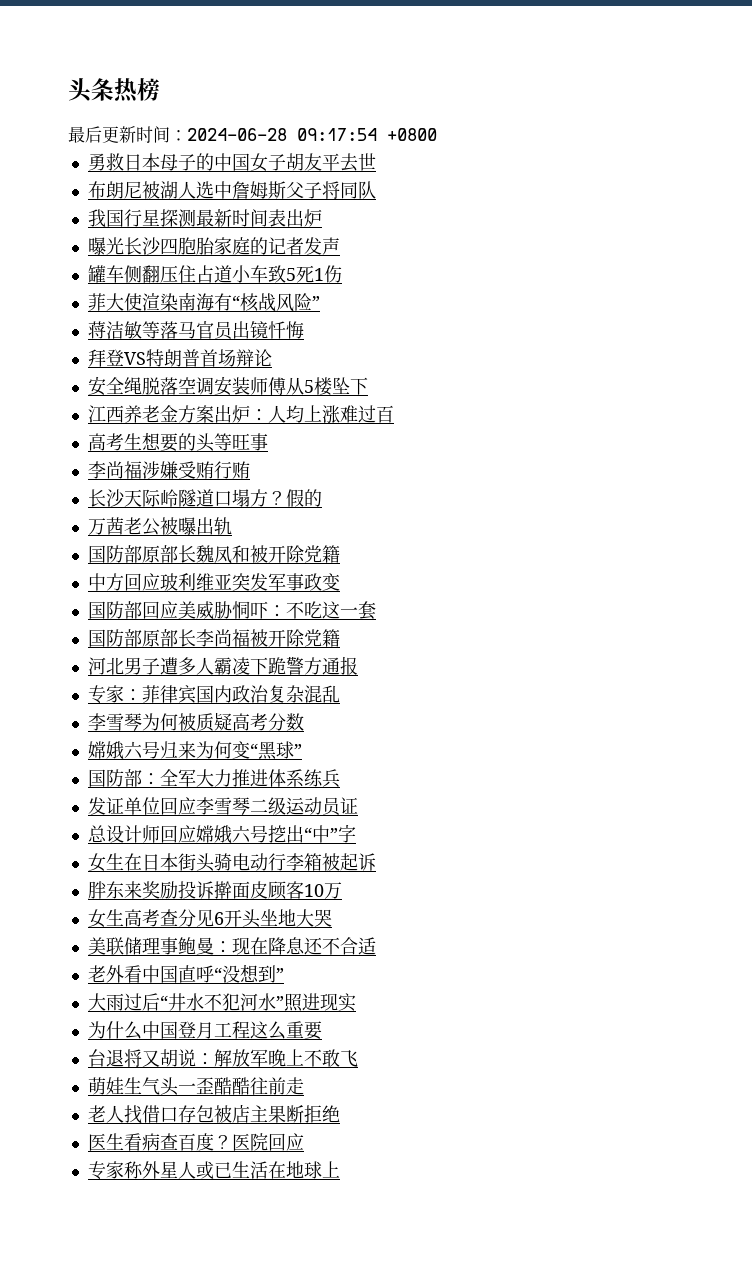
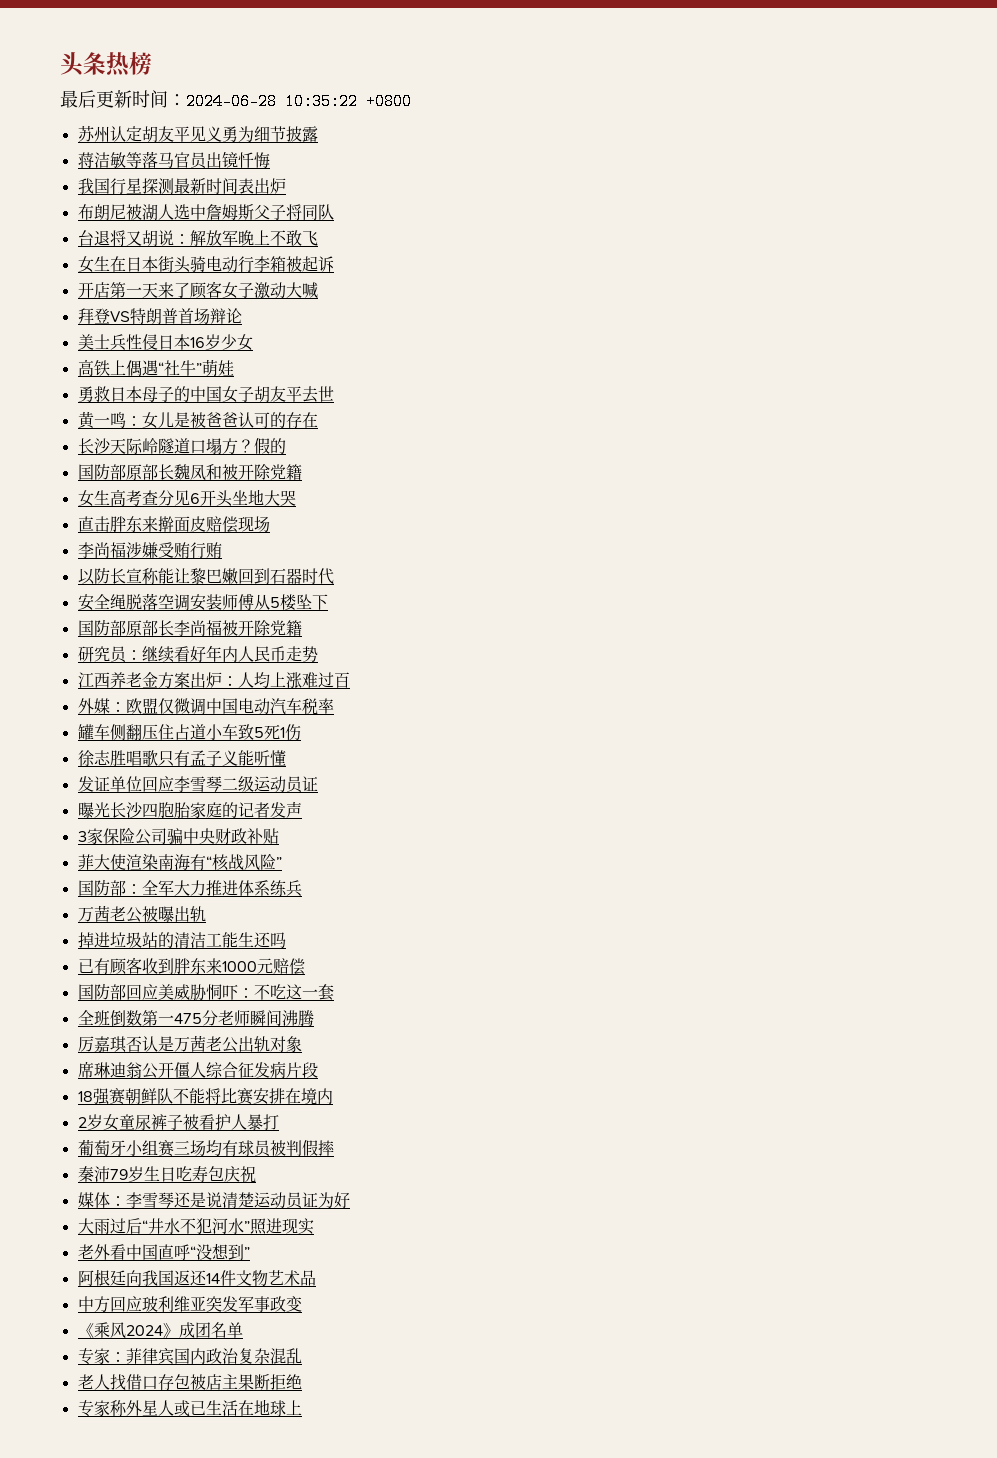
[297,128,377,141] 09:17:54 -> [285,93,358,110] 10:35:22
(437, 134) none -> [77,125,318,143] [77,151,270,169] [77,178,286,195] [77,204,334,221] [77,230,318,246] [77,256,334,273] [77,281,318,299] [77,308,242,325] [77,334,253,351] [77,359,234,376] // 苏州认定胡友平见义勇为细节披露 // 蒋洁敏等落马官员出镜忏悔 // 我国行星探测最新时间表出炉 // 布朗尼被湖人选中詹姆斯父子将同队 // 台退将又胡说：解放军晚上不敢飞 // 女生在日本街头骑电动行李箱被起诉 // 开店第一天来了顾客女子激动大喊 // 拜登VS特朗普首场辩论 // 美士兵性侵日本16岁少女 // 高铁上偶遇“社牛”萌娃
[87,181,376,199] [87,209,322,227] [87,237,340,255] [87,265,342,283] [87,292,320,312] [87,321,304,340] [87,349,272,367] 布朗尼被湖人选中詹姆斯父子将同队 // 我国行星探测最新时间表出炉 // 曝光长沙四胞胎家庭的记者发声 // 罐车侧翻压住占道小车致5死1伤 // 菲大使渲染南海有“核战风险” // 蒋洁敏等落马官员出镜忏悔 // 拜登VS特朗普首场辩论 -> [77,411,318,429] [77,438,286,455] [77,463,302,481] [77,489,296,507] [77,516,270,533] [77,542,222,559] [77,567,334,585] 黄一鸣：女儿是被爸爸认可的存在 // 长沙天际岭隧道口塌方？假的 // 国防部原部长魏凤和被开除党籍 // 女生高考查分见6开头坐地大哭 // 直击胖东来擀面皮赔偿现场 // 李尚福涉嫌受贿行贿 // 以防长宣称能让黎巴嫩回到石器时代
(368, 386) none -> [77,619,302,636] [77,645,318,663] // 国防部原部长李尚福被开除党籍 // 研究员：继续看好年内人民币走势
[87,432,268,452] [87,461,250,479] [87,489,322,507] [87,517,232,536] [87,545,340,564] [87,573,340,591] 高考生想要的头等旺事 // 李尚福涉嫌受贿行贿 // 长沙天际岭隧道口塌方？假的 // 万茜老公被曝出轨 // 国防部原部长魏凤和被开除党籍 // 中方回应玻利维亚突发军事政变 -> [77,698,334,715] [77,724,301,741] [77,750,286,767] [77,776,318,793] [77,801,302,819] [77,828,279,845] [77,854,282,871] [77,879,302,897] [77,905,206,923] [77,932,286,948] [77,957,305,975] 外媒：欧盟仅微调中国电动汽车税率 // 罐车侧翻压住占道小车致5死1伤 // 徐志胜唱歌只有孟子义能听懂 // 发证单位回应李雪琴二级运动员证 // 曝光长沙四胞胎家庭的记者发声 // 3家保险公司骗中央财政补贴 // 菲大使渲染南海有“核战风险” // 国防部：全军大力推进体系练兵 // 万茜老公被曝出轨 // 掉进垃圾站的清洁工能生还吗 // 已有顾客收到胖东来1000元赔偿
[87,629,340,647] [87,656,358,675] [87,685,340,704] [87,712,304,732] [87,741,302,760] [87,769,340,788] [87,797,358,816] [87,824,356,844] [87,853,376,872] [87,881,342,900] [87,909,332,928] [87,937,376,955] [87,964,284,983] 国防部原部长李尚福被开除党籍 // 河北男子遭多人霸凌下跪警方通报 // 专家：菲律宾国内政治复杂混乱 // 李雪琴为何被质疑高考分数 // 嫦娥六号归来为何变“黑球” // 国防部：全军大力推进体系练兵 // 发证单位回应李雪琴二级运动员证 // 总设计师回应嫦娥六号挖出“中”字 // 女生在日本街头骑电动行李箱被起诉 // 胖东来奖励投诉擀面皮顾客10万 // 女生高考查分见6开头坐地大哭 // 美联储理事鲍曼：现在降息还不合适 // 老外看中国直呼“没想到” -> [77,1010,314,1027] [77,1035,302,1053] [77,1061,318,1079] [77,1088,333,1105] [77,1114,279,1131] [77,1139,335,1157] [77,1166,256,1183] [77,1192,350,1209] 全班倒数第一475分老师瞬间沸腾 // 厉嘉琪否认是万茜老公出轨对象 // 席琳迪翁公开僵人综合征发病片段 // 18强赛朝鲜队不能将比赛安排在境内 // 2岁女童尿裤子被看护人暴打 // 葡萄牙小组赛三场均有球员被判假摔 // 秦沛79岁生日吃寿包庆祝 // 媒体：李雪琴还是说清楚运动员证为好
[87,1021,322,1040] [87,1049,358,1067] [87,1077,304,1096] 为什么中国登月工程这么重要 // 台退将又胡说：解放军晚上不敢飞 // 萌娃生气头一歪酷酷往前走 -> [77,1243,250,1260] [77,1269,316,1287] [77,1296,302,1313] [77,1322,243,1339] [77,1348,302,1365] 老外看中国直呼“没想到” // 阿根廷向我国返还14件文物艺术品 // 中方回应玻利维亚突发军事政变 // 《乘风2024》成团名单 // 专家：菲律宾国内政治复杂混乱
[87,1133,304,1151] // 医生看病查百度？医院回应 -> (302, 1381) none

